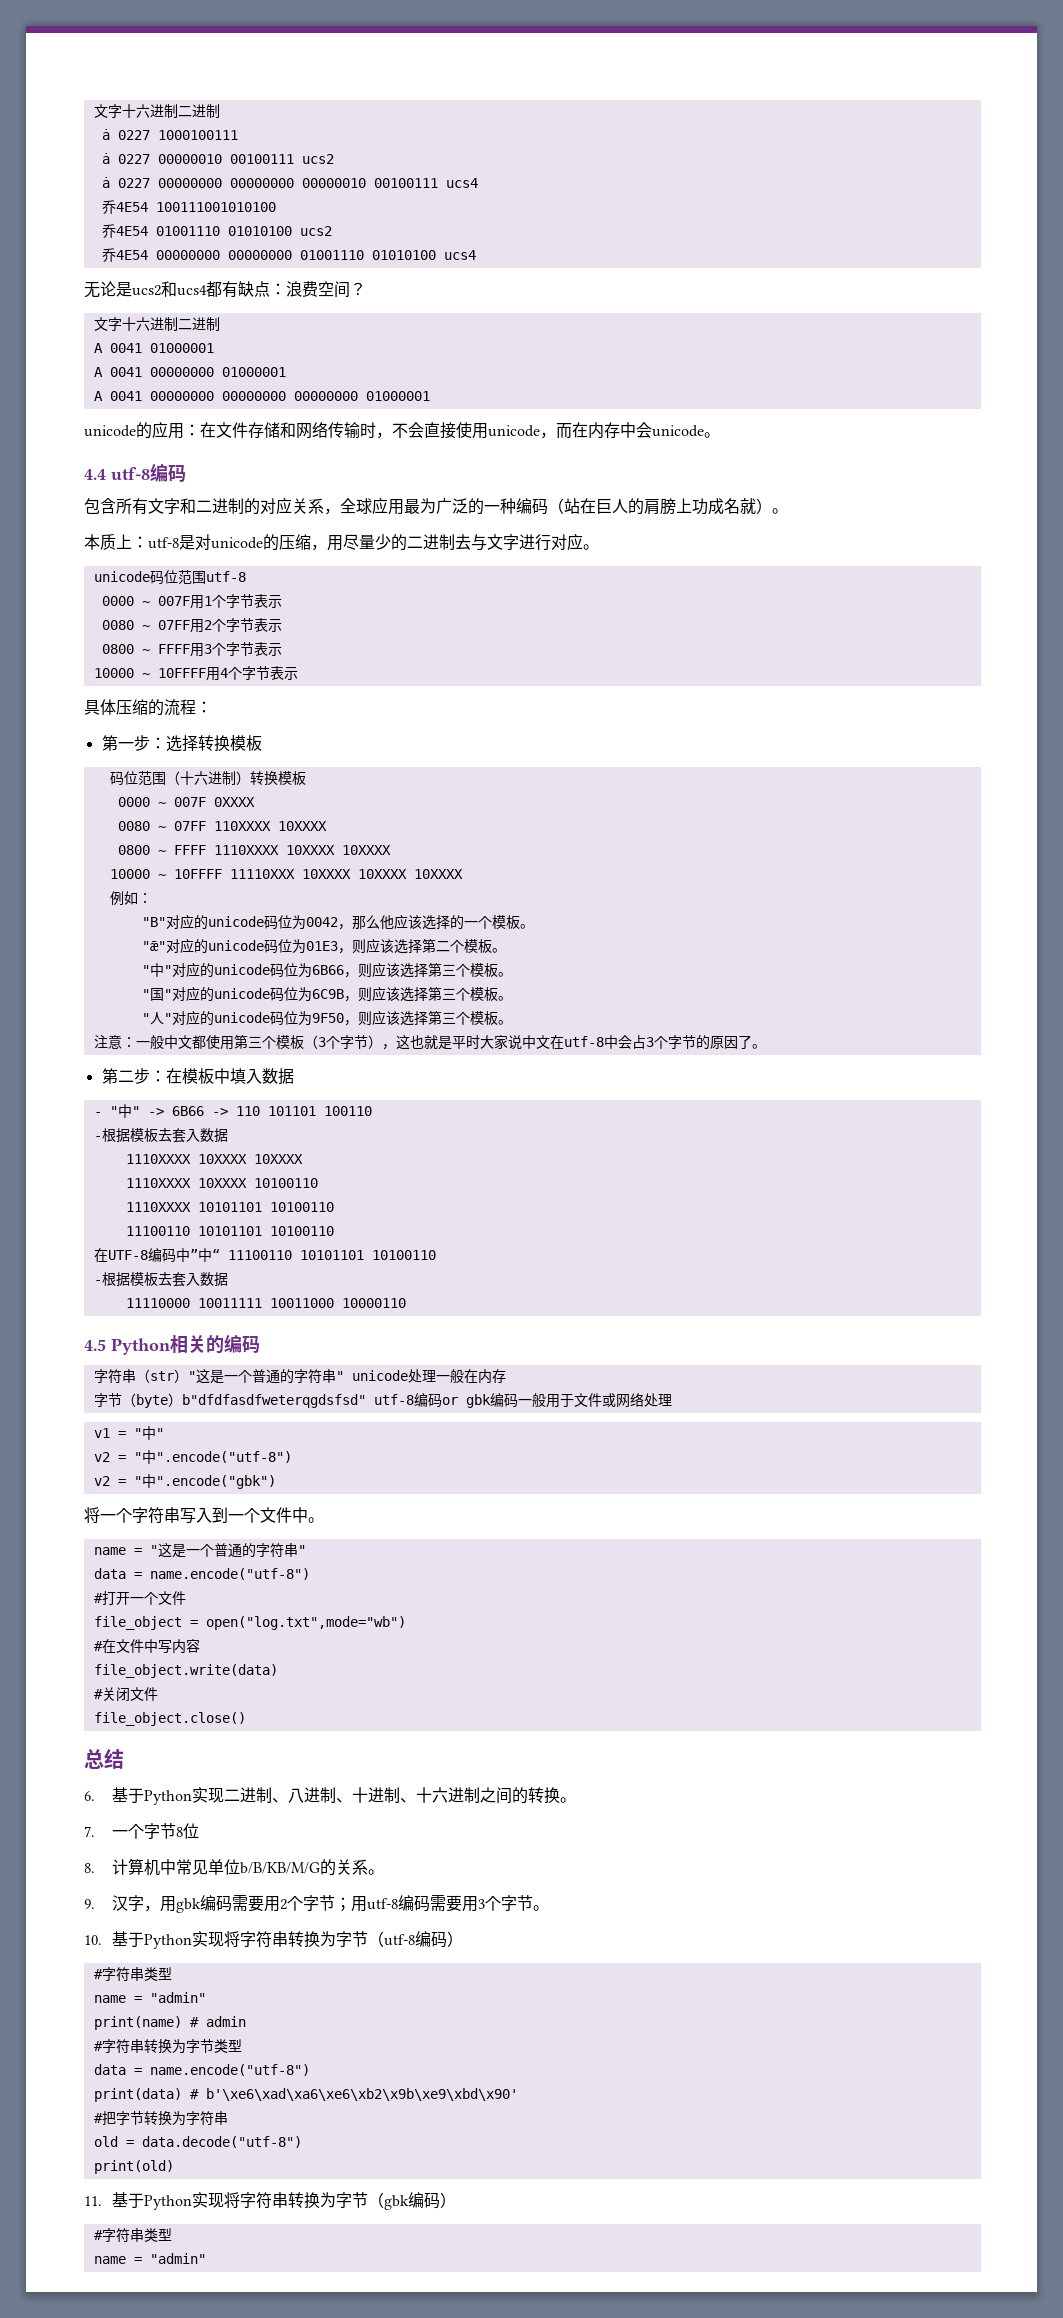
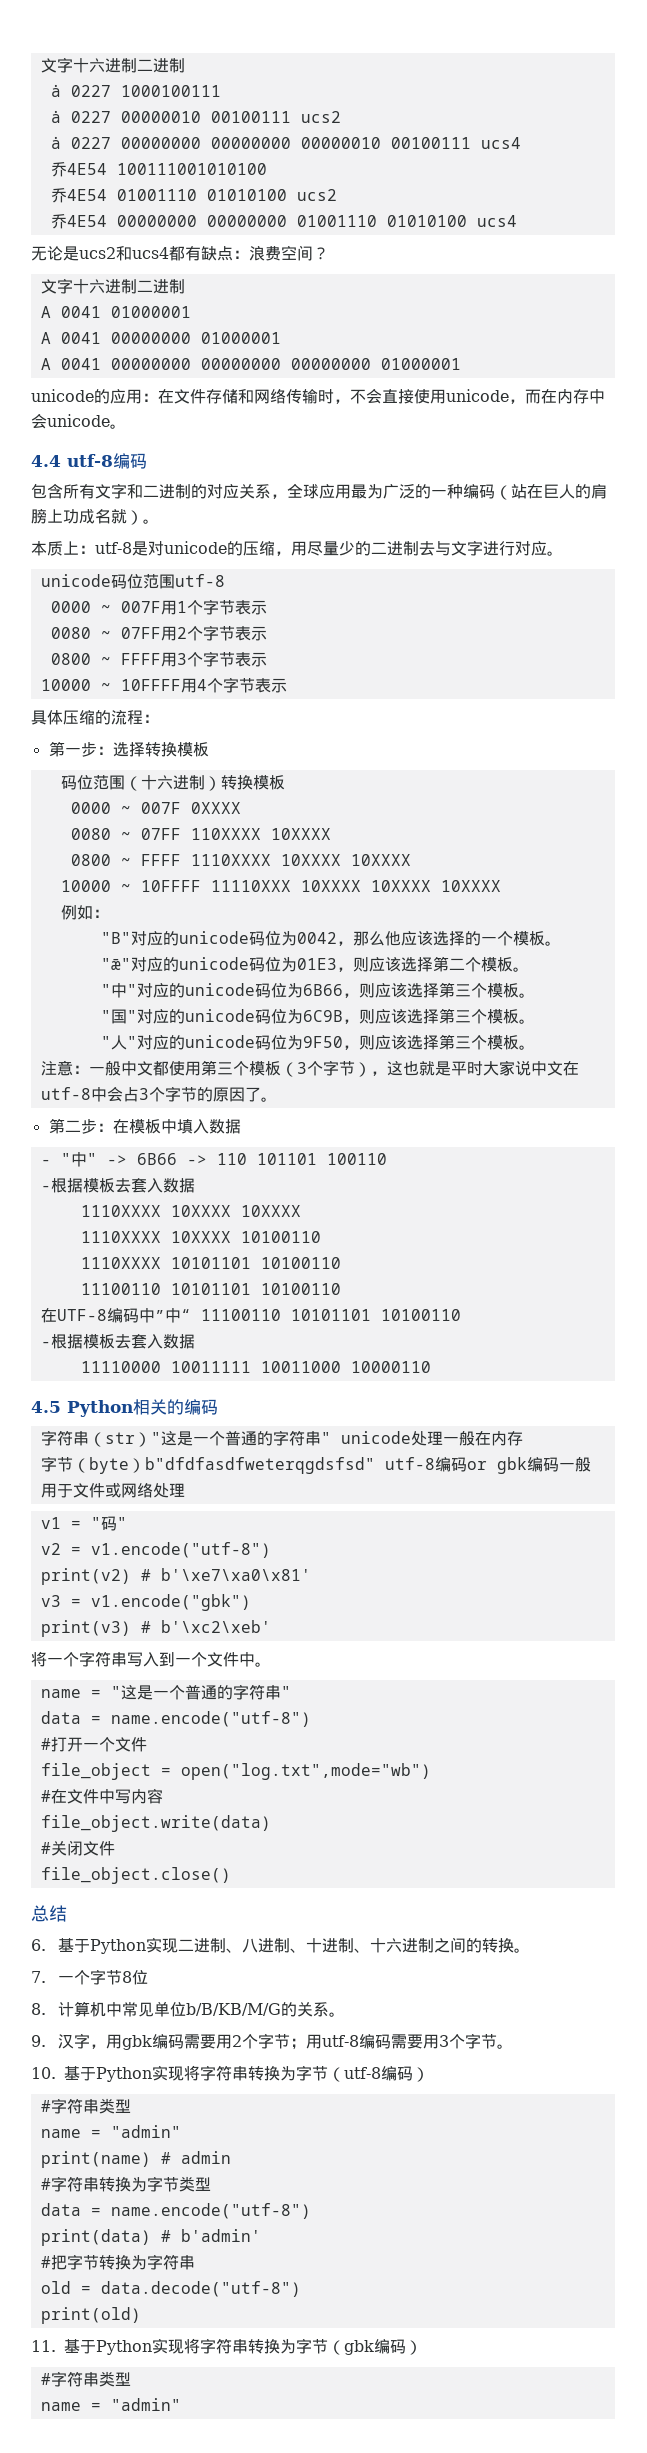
[141,1426,156,1440] 中 -> [100,1516,117,1531] 码
[133,1450,292,1464] [93,1474,276,1489] "中".encode("utf-8") // v2 = "中".encode("gbk") -> [90,1542,271,1558] [40,1568,311,1585] [40,1594,251,1611] [40,1620,271,1637] v1.encode("utf-8") // print(v2) # b'\xe7\xa0\x81' // v3 = v1.encode("gbk") // print(v3) # b'\xc2\xeb'
[205,2088,518,2101] b'\xe6\xad\xa6\xe6\xb2\x9b\xe9\xbd\x90' -> [180,2229,261,2242] b'admin'

